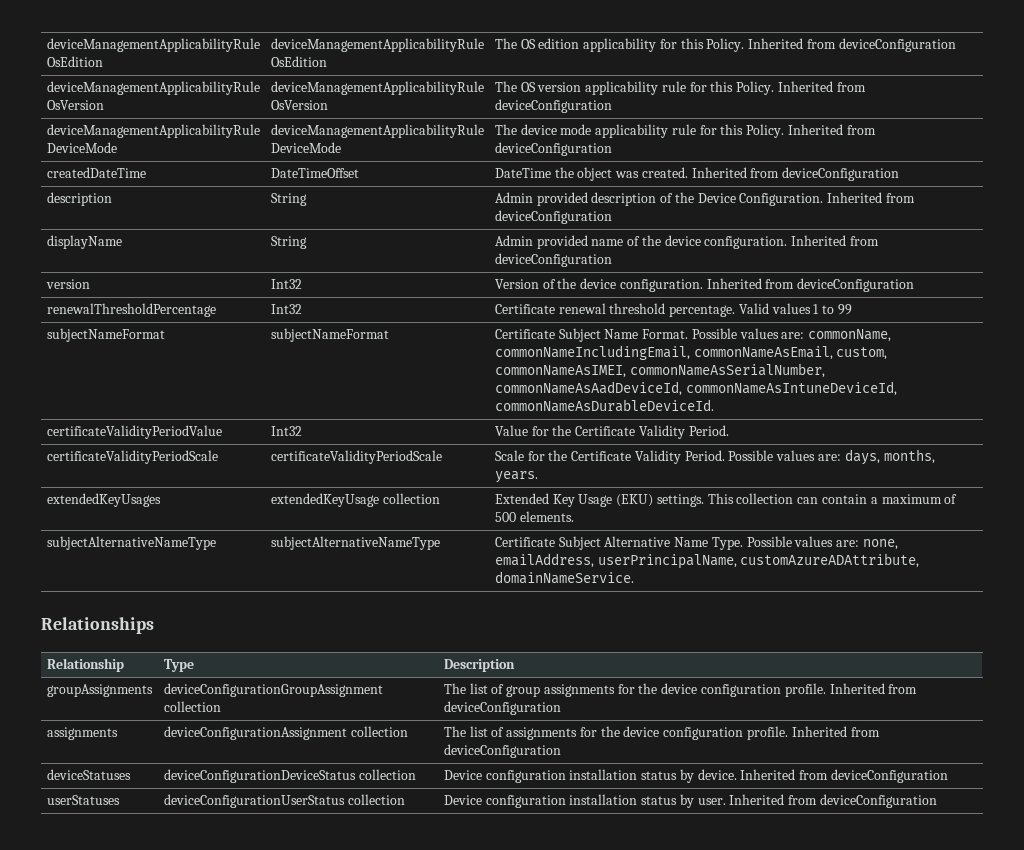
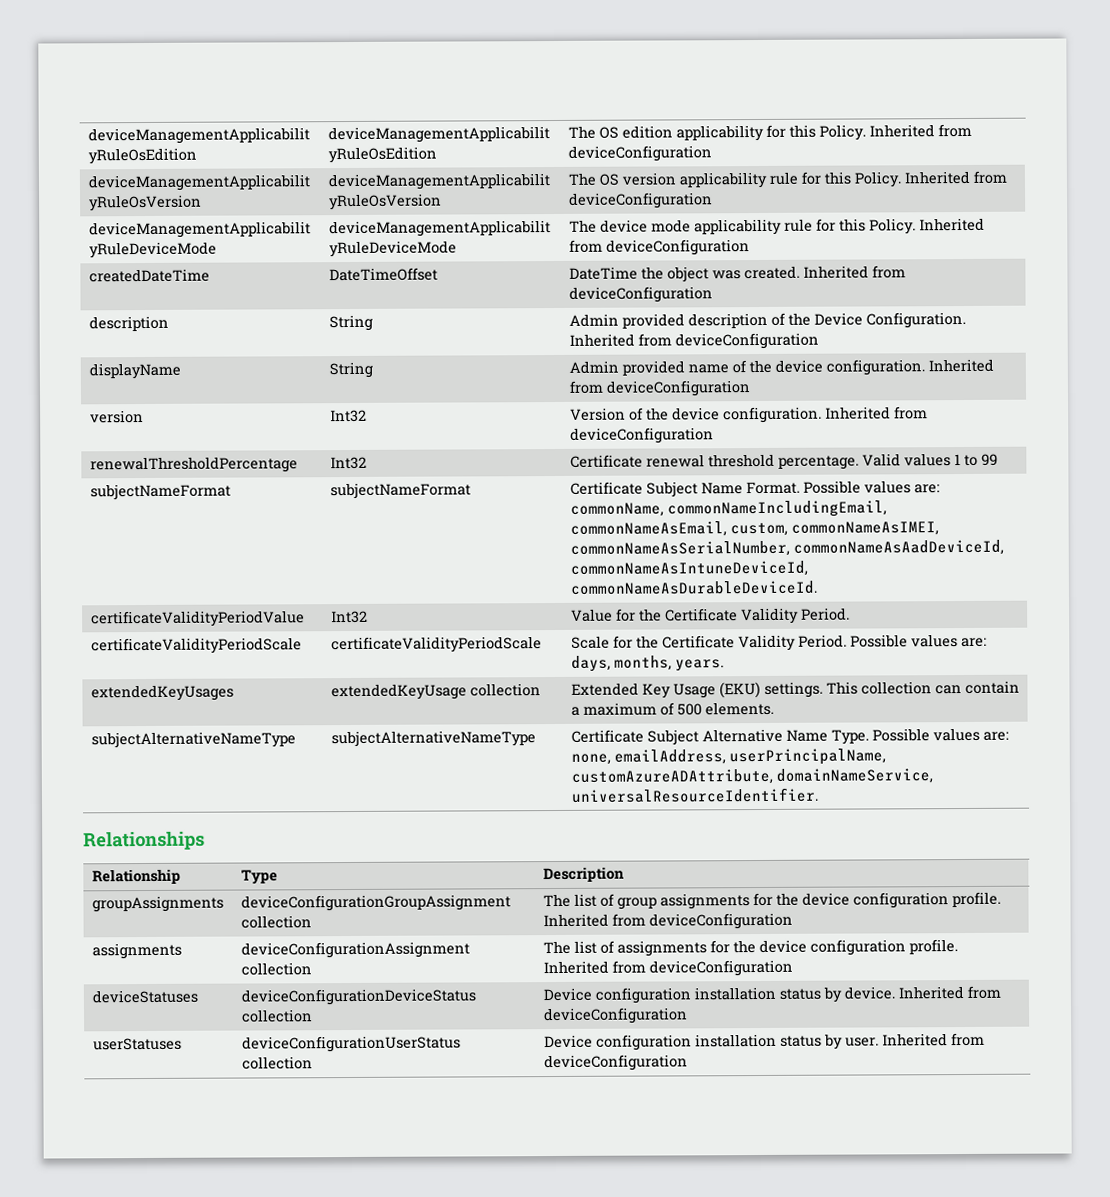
[494,571,634,584] domainNameService. -> [775,768,933,784] [570,787,818,803] domainNameService, universalResourceIdentifier.

